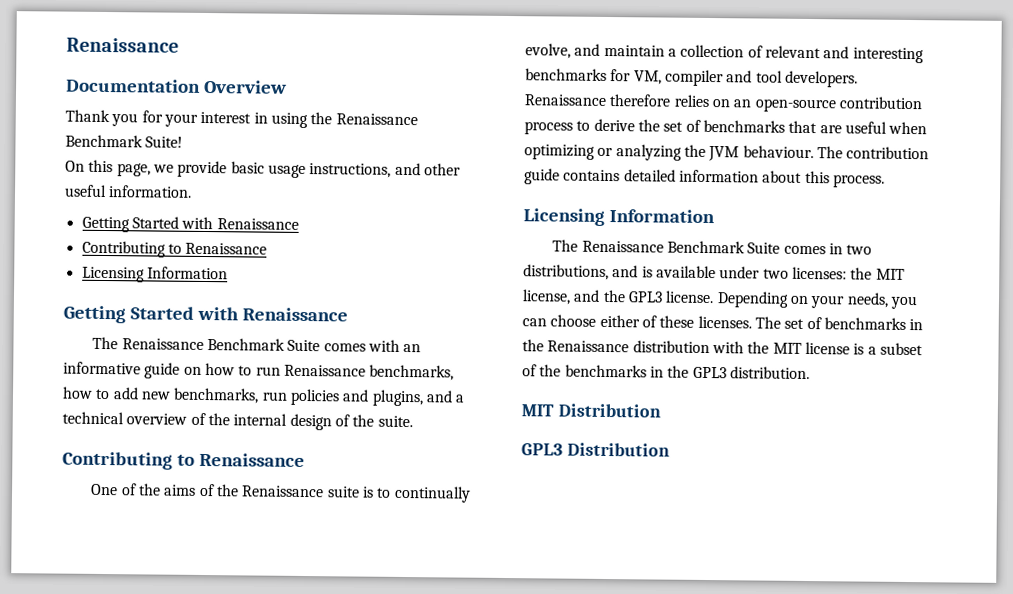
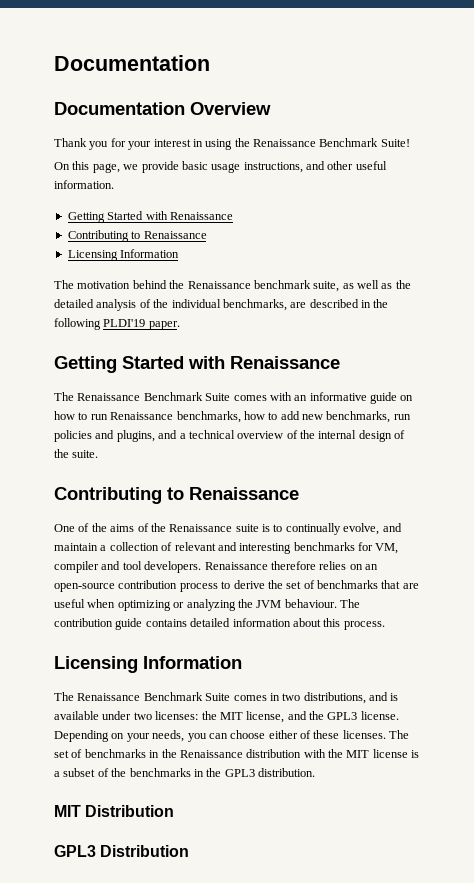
[66,37,179,53] Renaissance -> [54,55,210,71] Documentation
(228, 273) none -> [54,280,411,292] [54,299,389,311] [54,318,180,330] // The motivation behind the Renaissance benchmark suite, as well as the detailed analysis of the individual benchmarks, are described in the following PLDI'19 paper.

